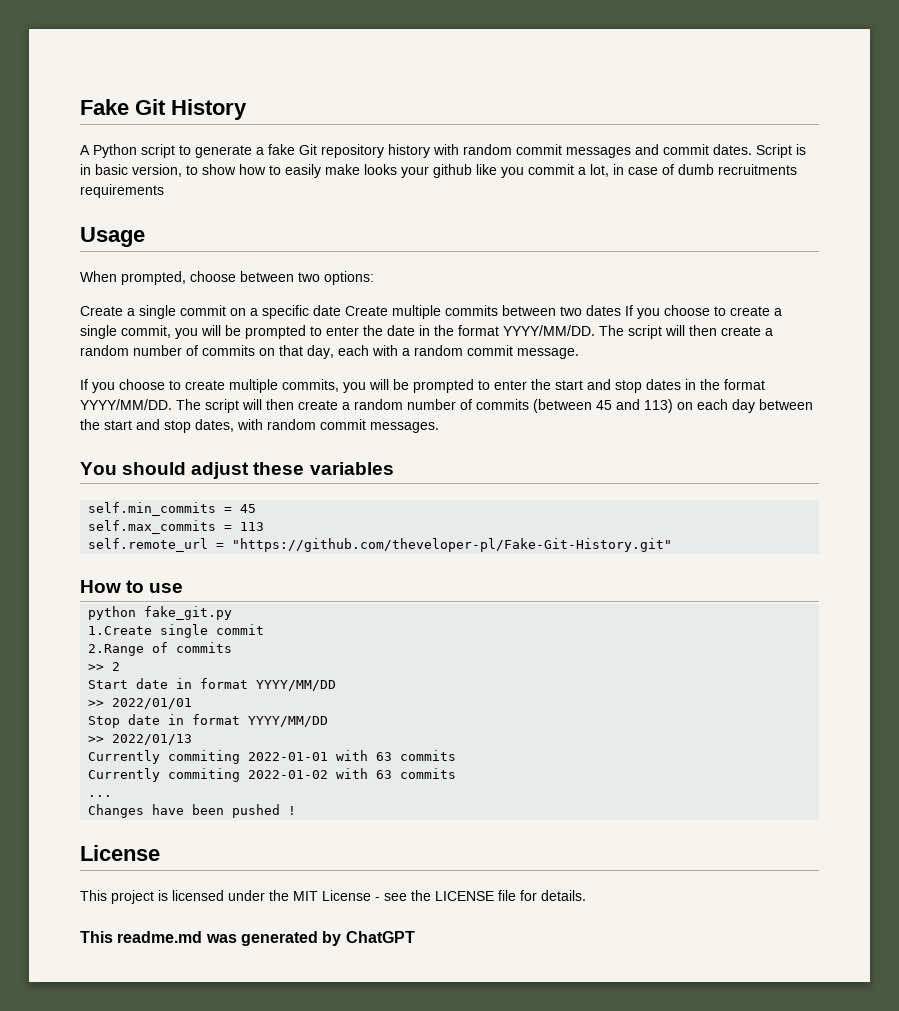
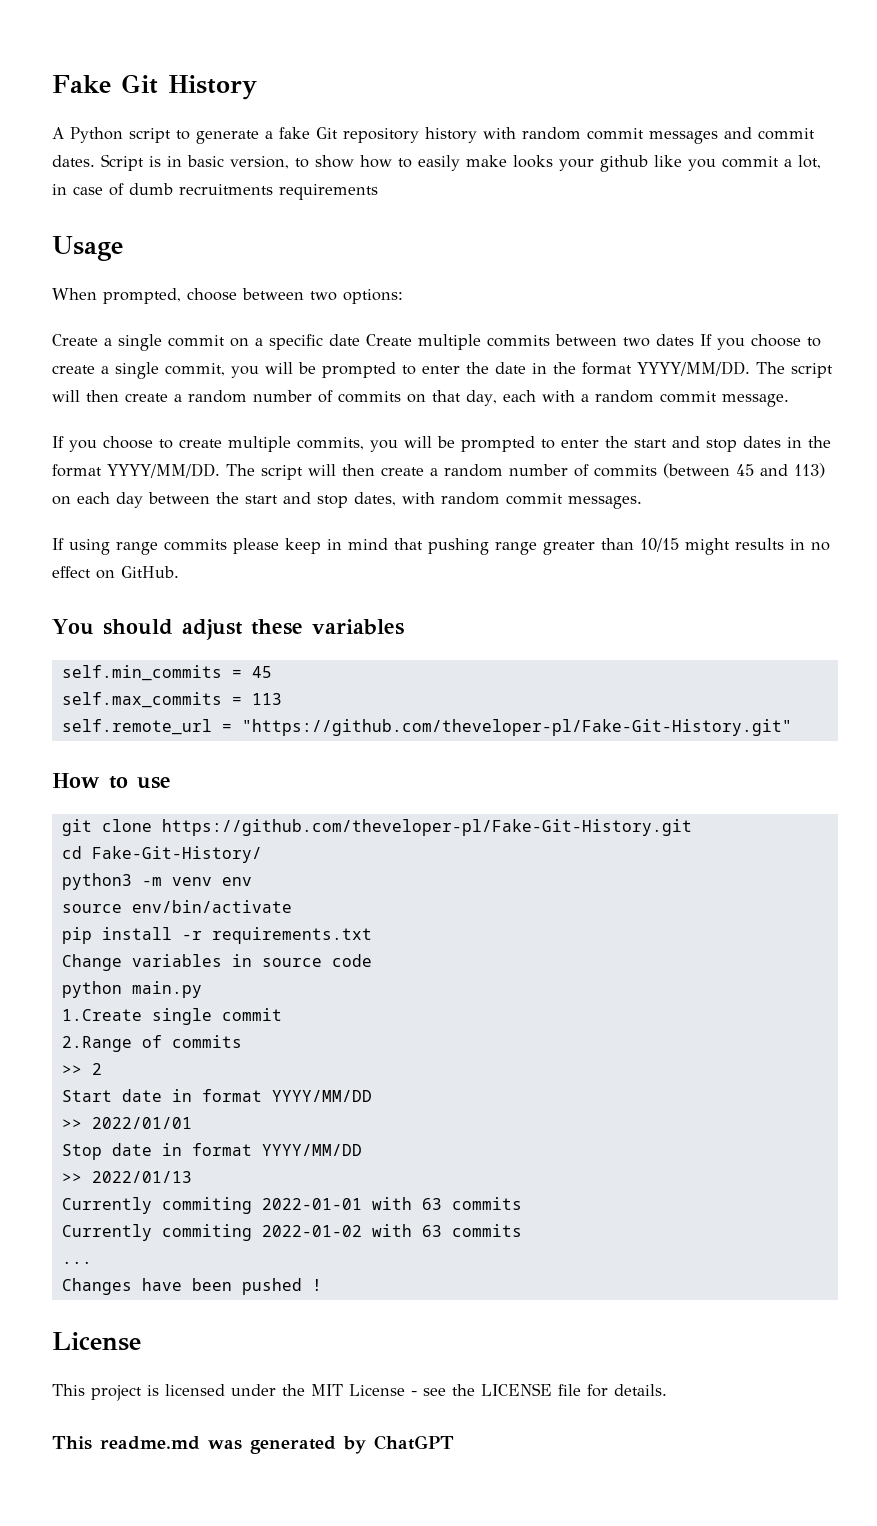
(439, 427) none -> [52,538,830,555] [52,566,179,579] // If using range commits please keep in mind that pushing range greater than 10/15 might results in no effect on GitHub.
(184, 588) none -> [61,819,692,836] [61,846,262,863] [61,873,252,890] [61,900,292,913] [61,927,372,944] [61,954,372,971] // git clone https://github.com/theveloper-pl/Fake-Git-History.git // cd Fake-Git-History/ // python3 -m venv env // source env/bin/activate // pip install -r requirements.txt // Change variables in source code
[144,606,233,620] fake_git.py -> [131,981,202,998] main.py

